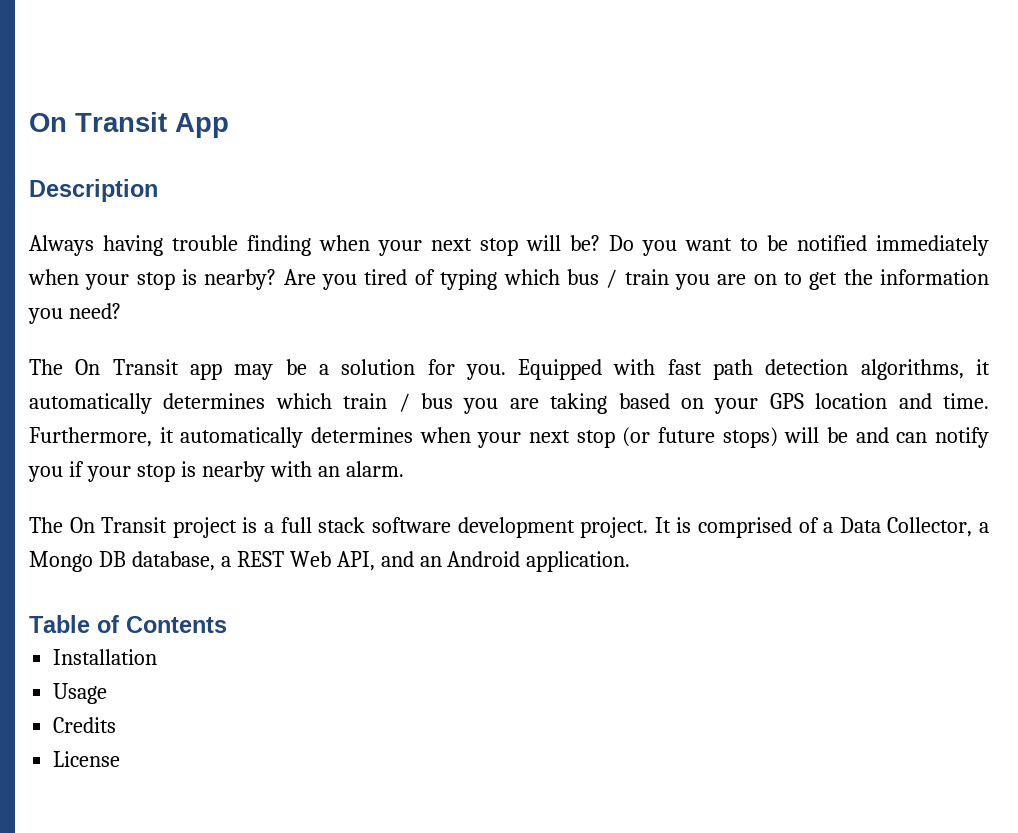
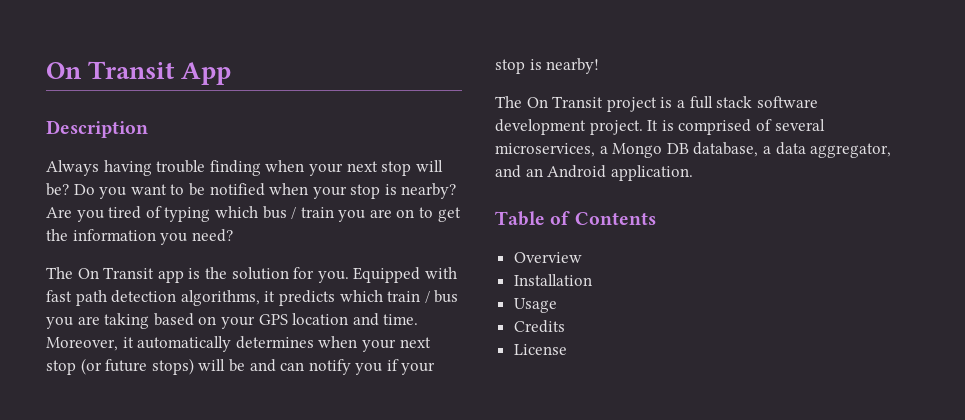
[876,235,989,256] immediately -> (265, 189) none
[234,359,329,380] may be a -> [188,267,227,279] is the
[29,393,266,414] automatically determines -> [278,290,335,306] predicts
[29,427,152,447] Furthermore, -> [46,337,118,351] Moreover,
[201,461,404,482] nearby with an alarm. -> [546,58,600,74] nearby!
[823,517,973,537] a Data Collector, -> [774,119,825,131] [495,143,595,157] several microservices,
[236,551,375,571] REST Web API, -> [775,142,892,158] data aggregator,
(227, 624) none -> [513,252,582,263] // Overview

